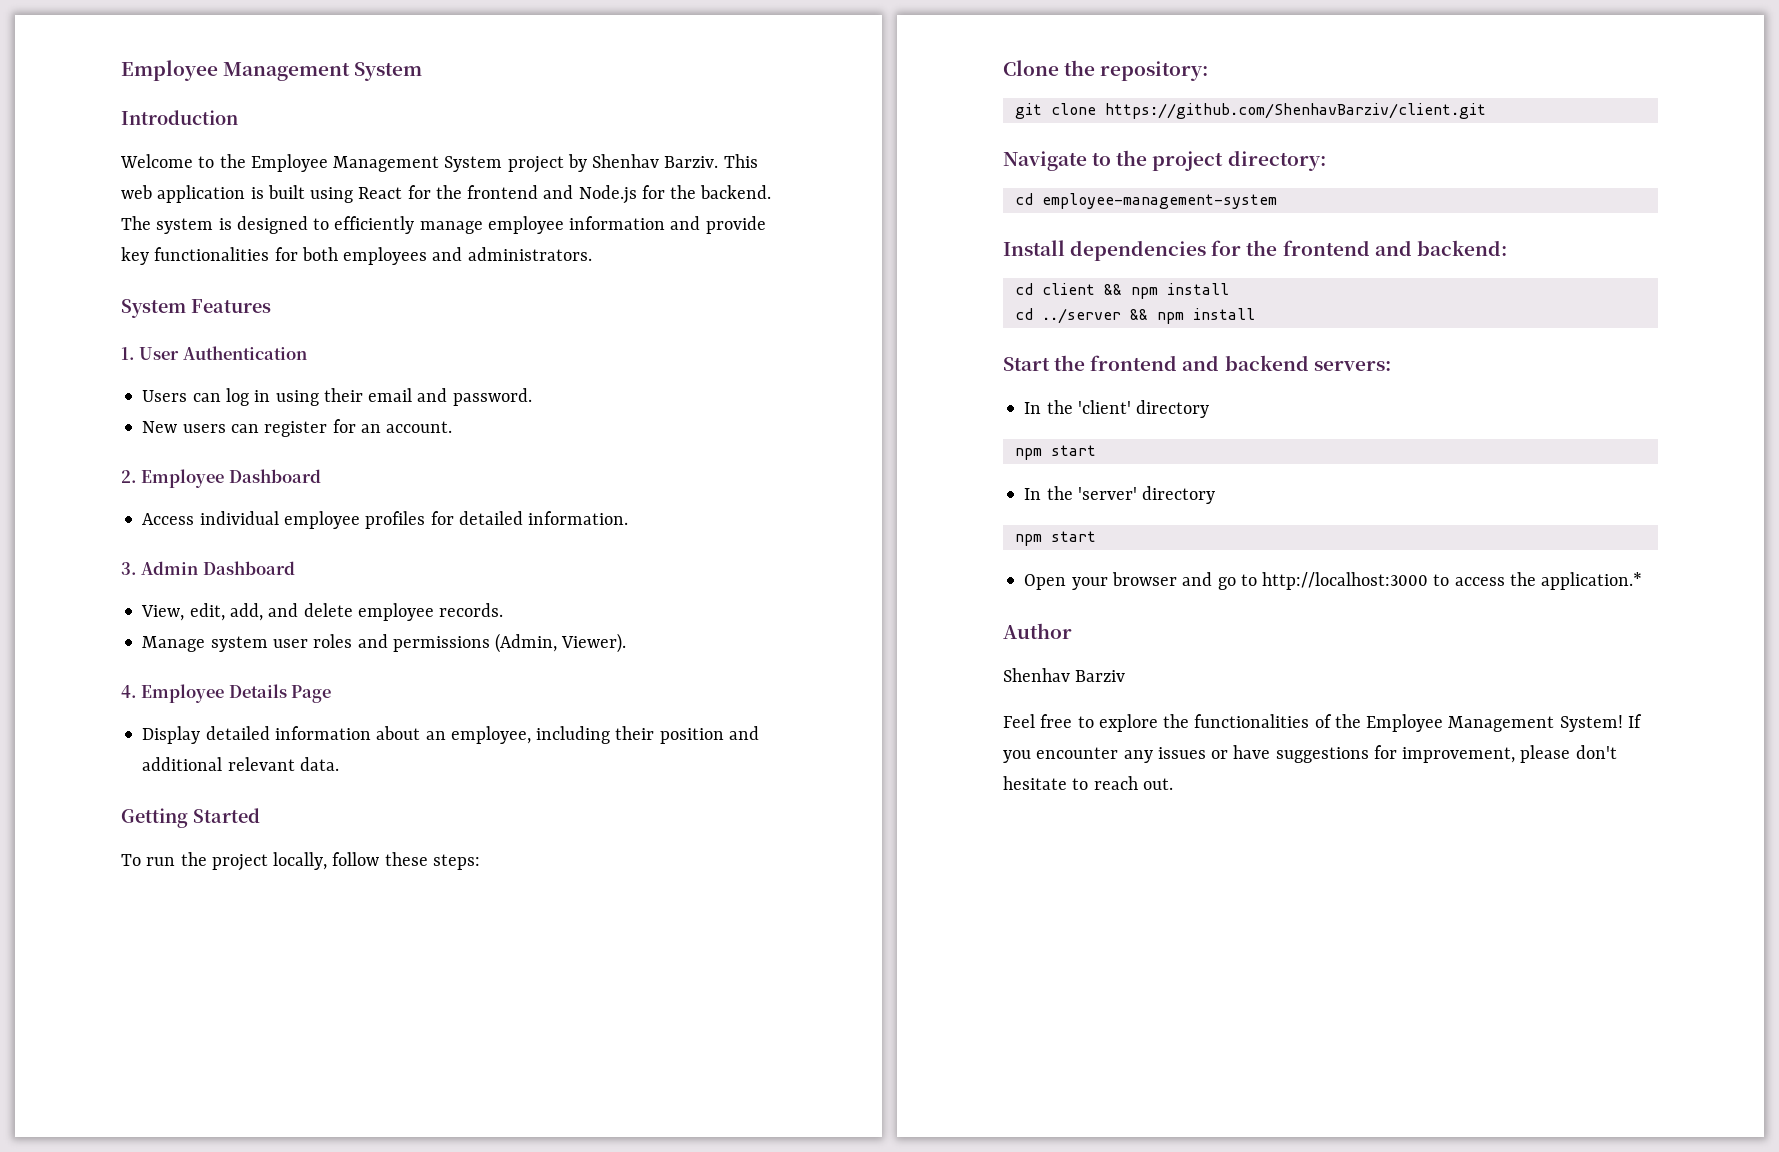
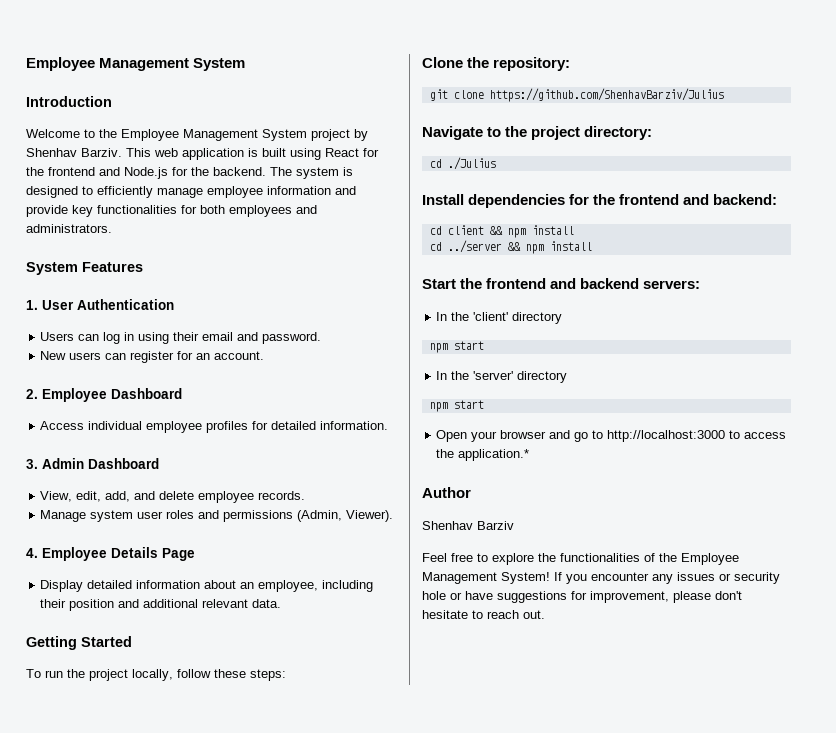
[1104,103,1486,119] https://github.com/ShenhavBarziv/client.git -> [489,88,724,102] https://github.com/ShenhavBarziv/Julius
[1041,193,1277,209] employee-management-system -> [447,157,496,170] ./Julius
(1229, 754) none -> [734,572,780,584] [422,591,462,600] security hole or

